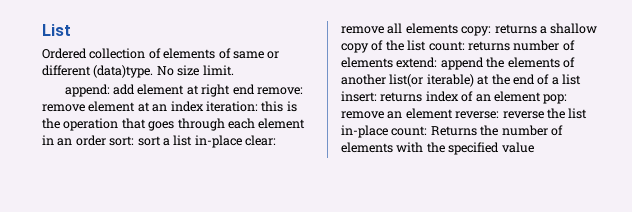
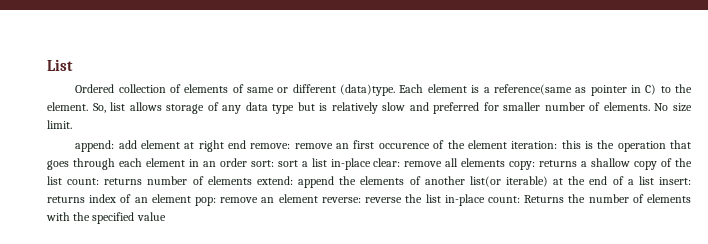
(154, 71) none -> [399,84,693,96] [47,102,650,114] Each element is a reference(same as pointer in C) to the element. So, list allows storage of any data type but is relatively slow and preferred for smaller number of elements.
[88,101,204,112] element at an index -> [336,140,507,149] an first occurence of the element

